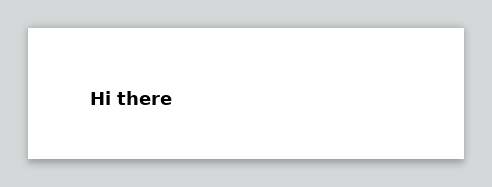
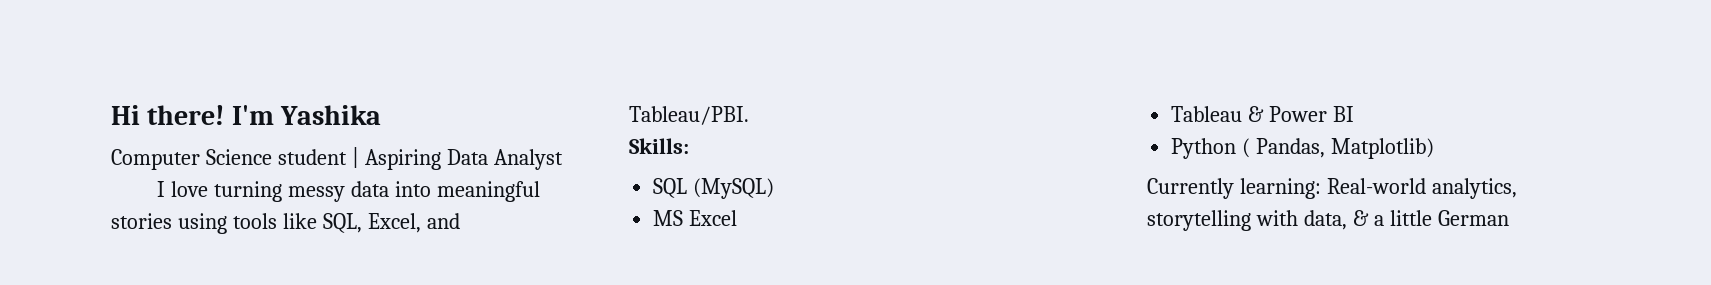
[117,91,172,105] there -> [147,105,382,125] [111,147,563,170] [157,181,540,202] [111,213,460,234] [629,106,749,125] [629,138,689,154] [653,178,775,199] [653,210,738,226] [1171,106,1355,122] [1171,138,1435,159] [1147,178,1517,199] [1147,210,1509,231] there! I'm Yashika // Computer Science student | Aspiring Data Analyst // I love turning messy data into meaningful stories using tools like SQL, Excel, and Tableau/PBI. // Skills: // SQL (MySQL) // MS Excel // Tableau & Power BI // Python ( Pandas, Matplotlib) // Currently learning: Real-world analytics, storytelling with data, & a little German

